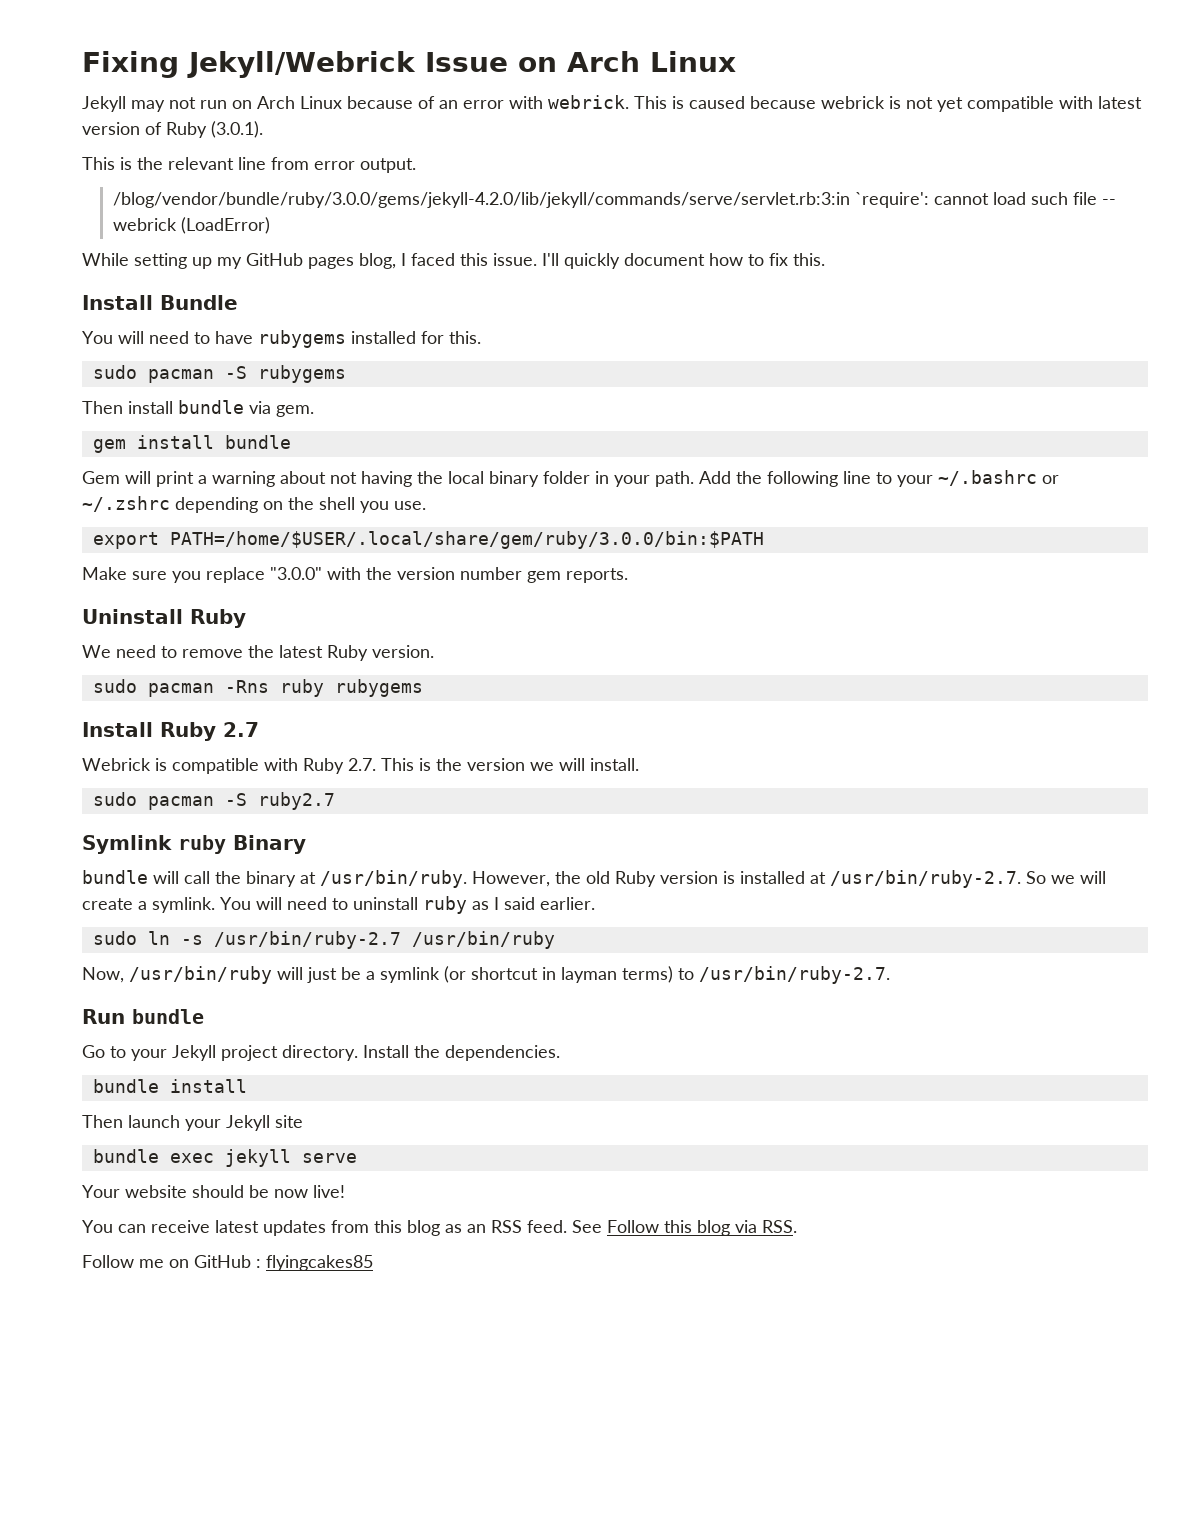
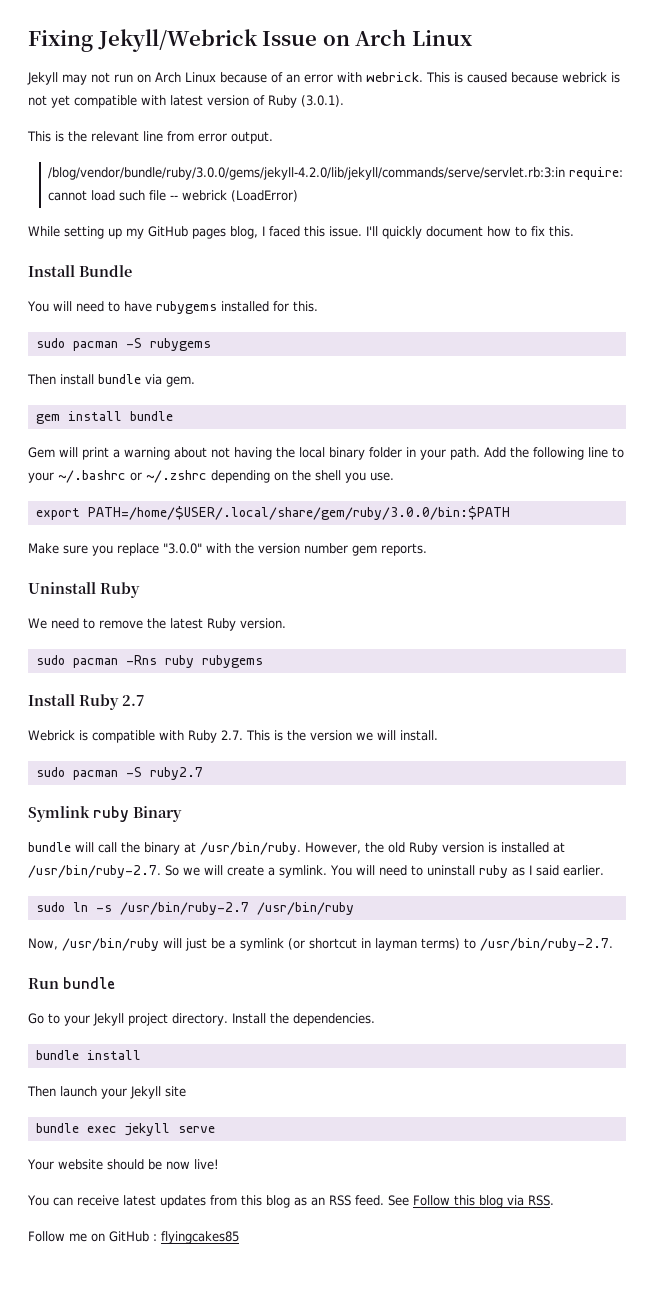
[854,192,929,208] `require': -> [569,167,624,180] require:

